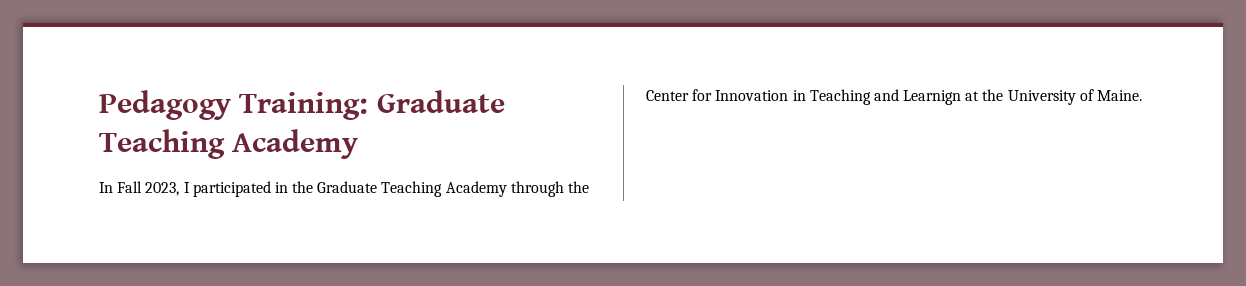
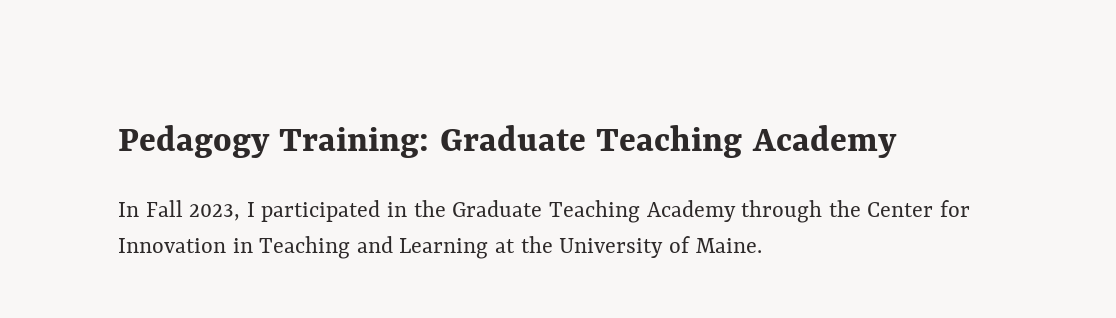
[903,90,962,105] Learnign -> [399,238,489,259] Learning

